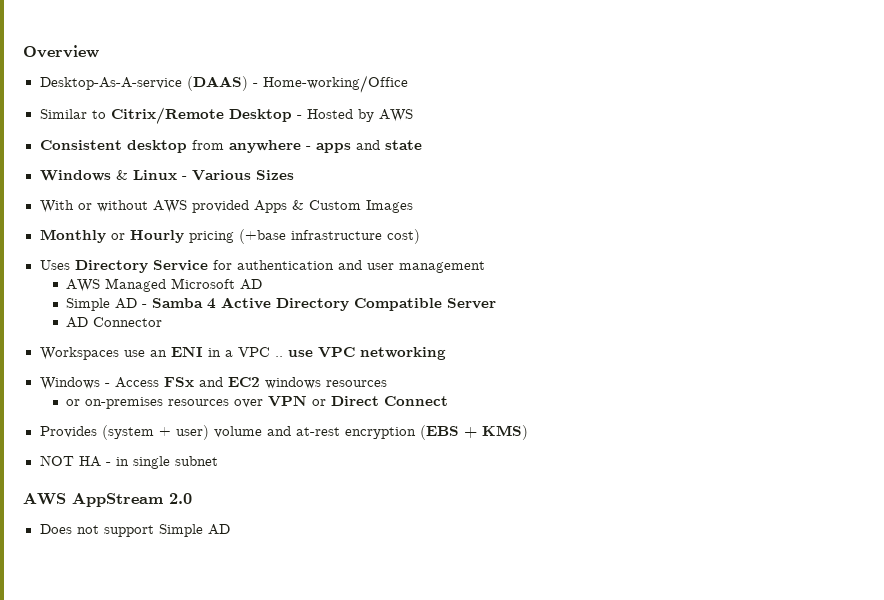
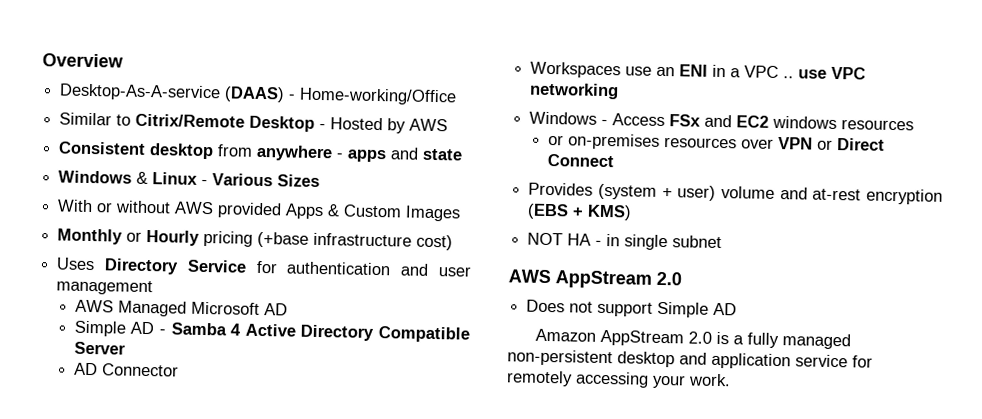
(230, 529) none -> [534,328,851,350] [507,349,873,370] [506,370,731,389] // Amazon AppStream 2.0 is a fully managed non-persistent desktop and application service for remotely accessing your work.

